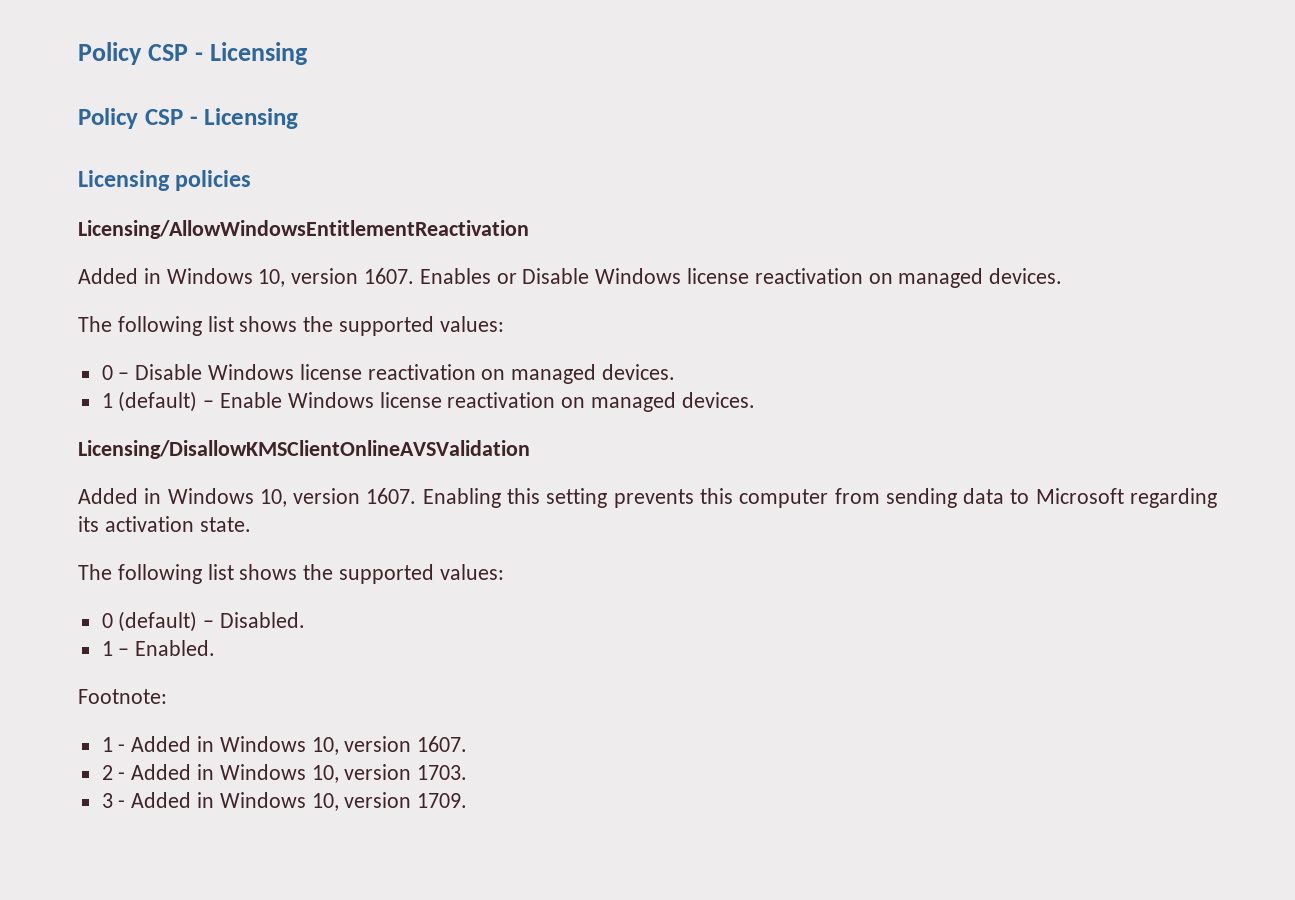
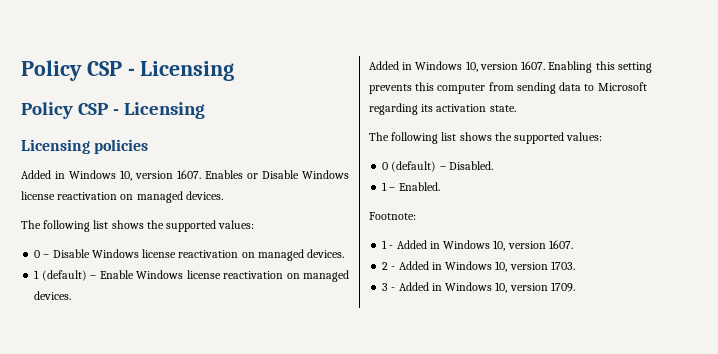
[78,220,529,239] // Licensing/AllowWindowsEntitlementReactivation -> (149, 146) none
[78,440,530,459] // Licensing/DisallowKMSClientOnlineAVSValidation -> (72, 295) none

